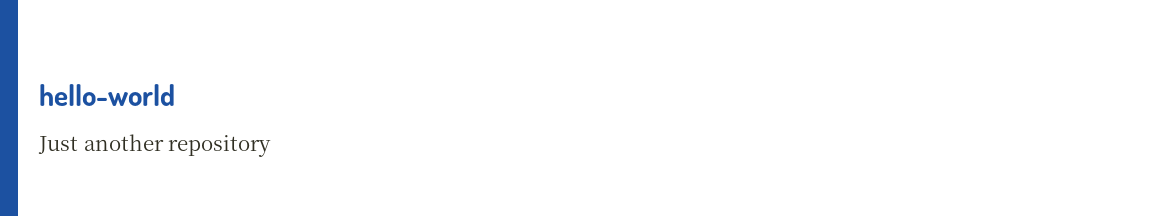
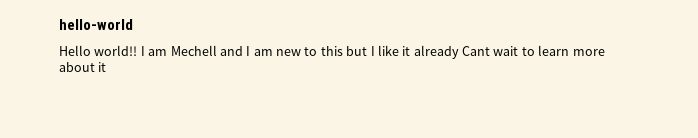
[38,134,272,157] Just another repository -> [59,45,605,59] [59,62,107,72] Hello world!! I am Mechell and I am new to this but I like it already Cant wait to learn more about it

